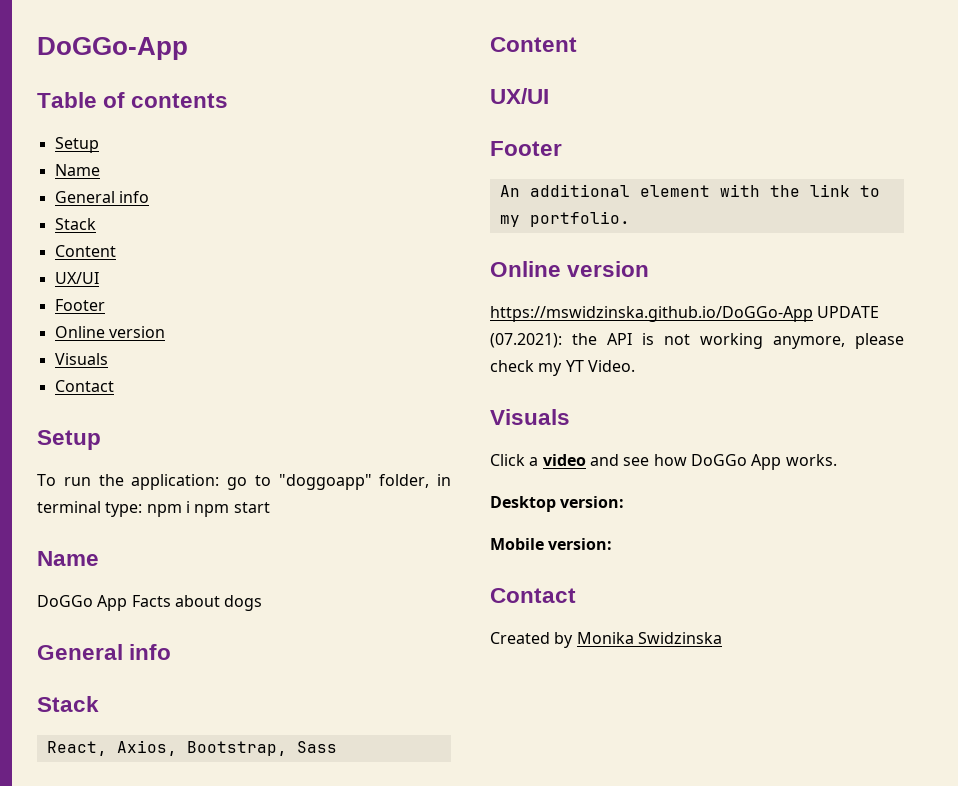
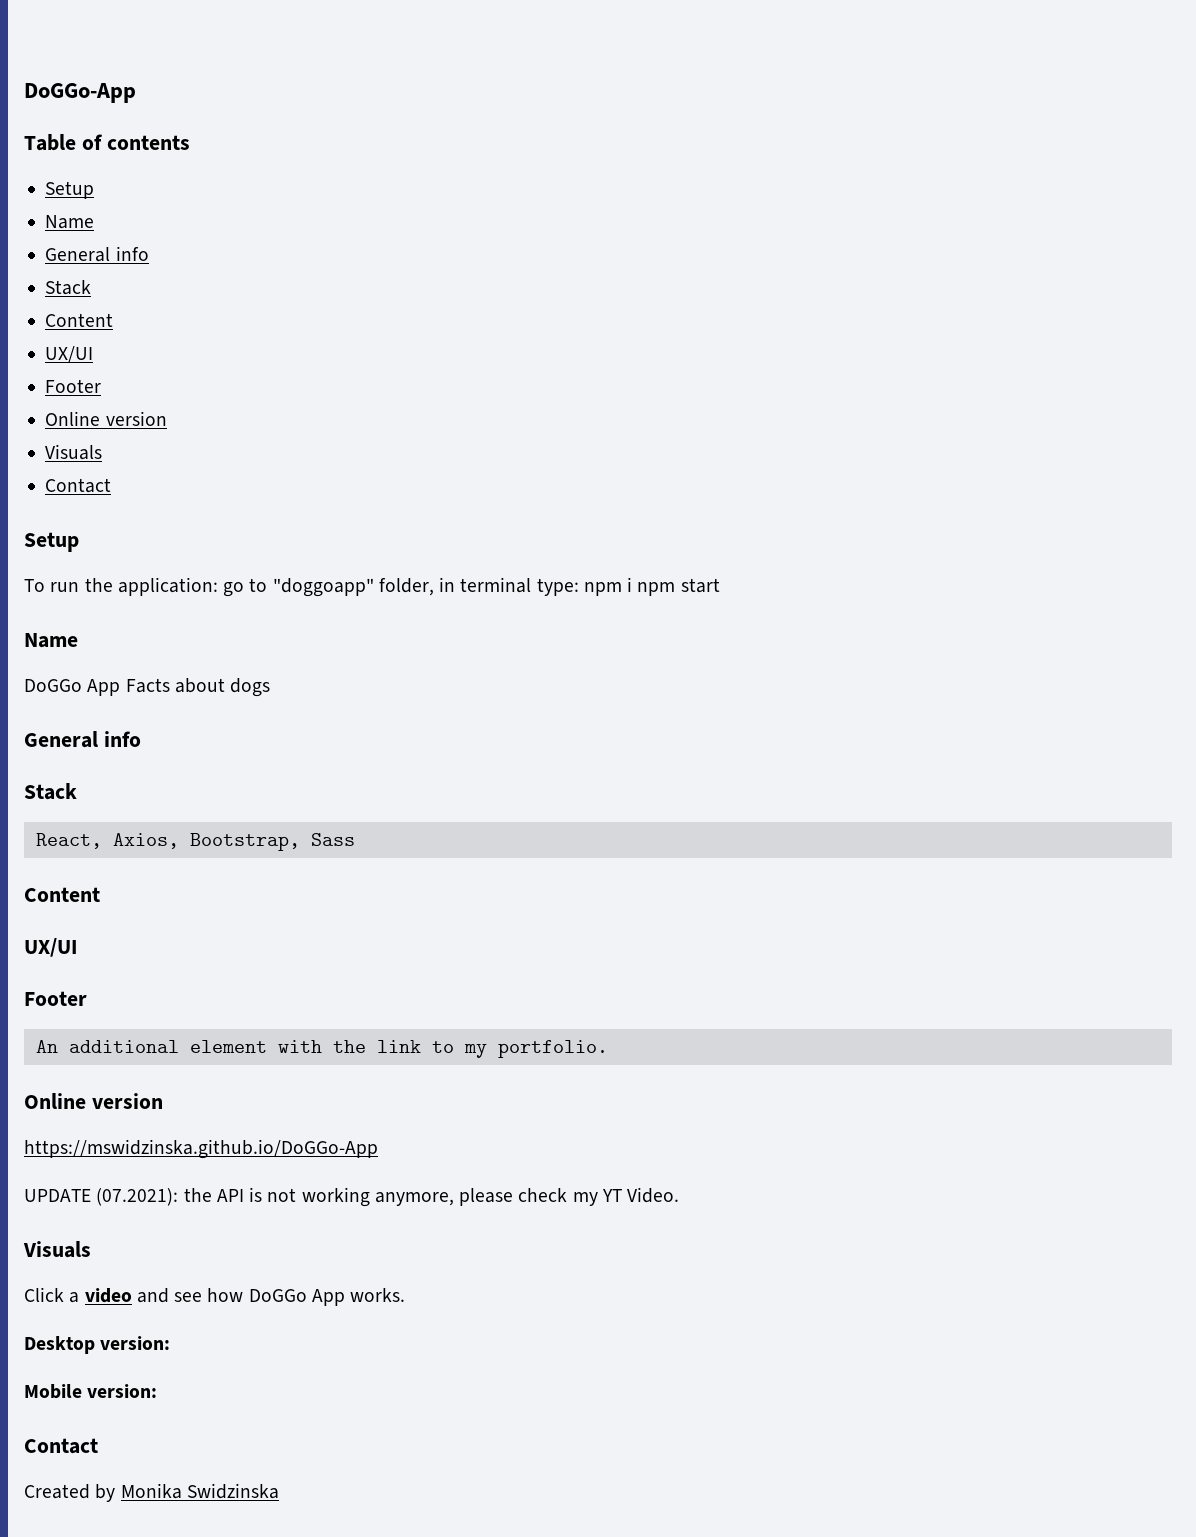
(813, 314) none -> (378, 1149) //

